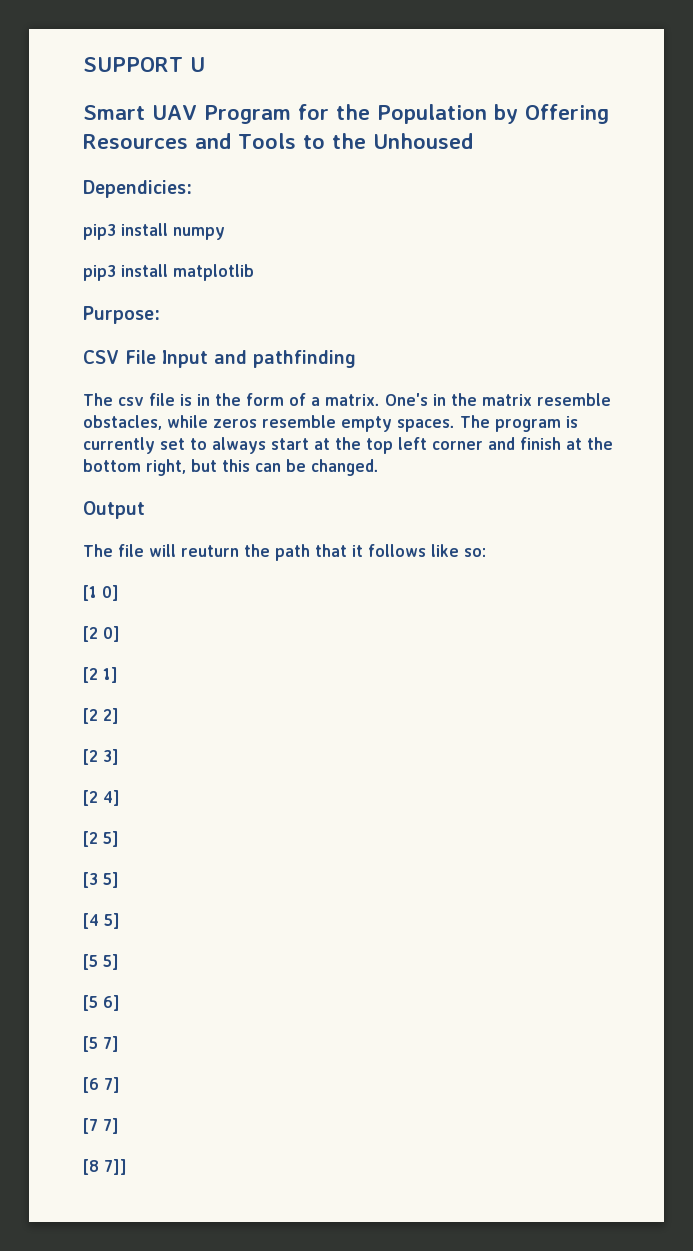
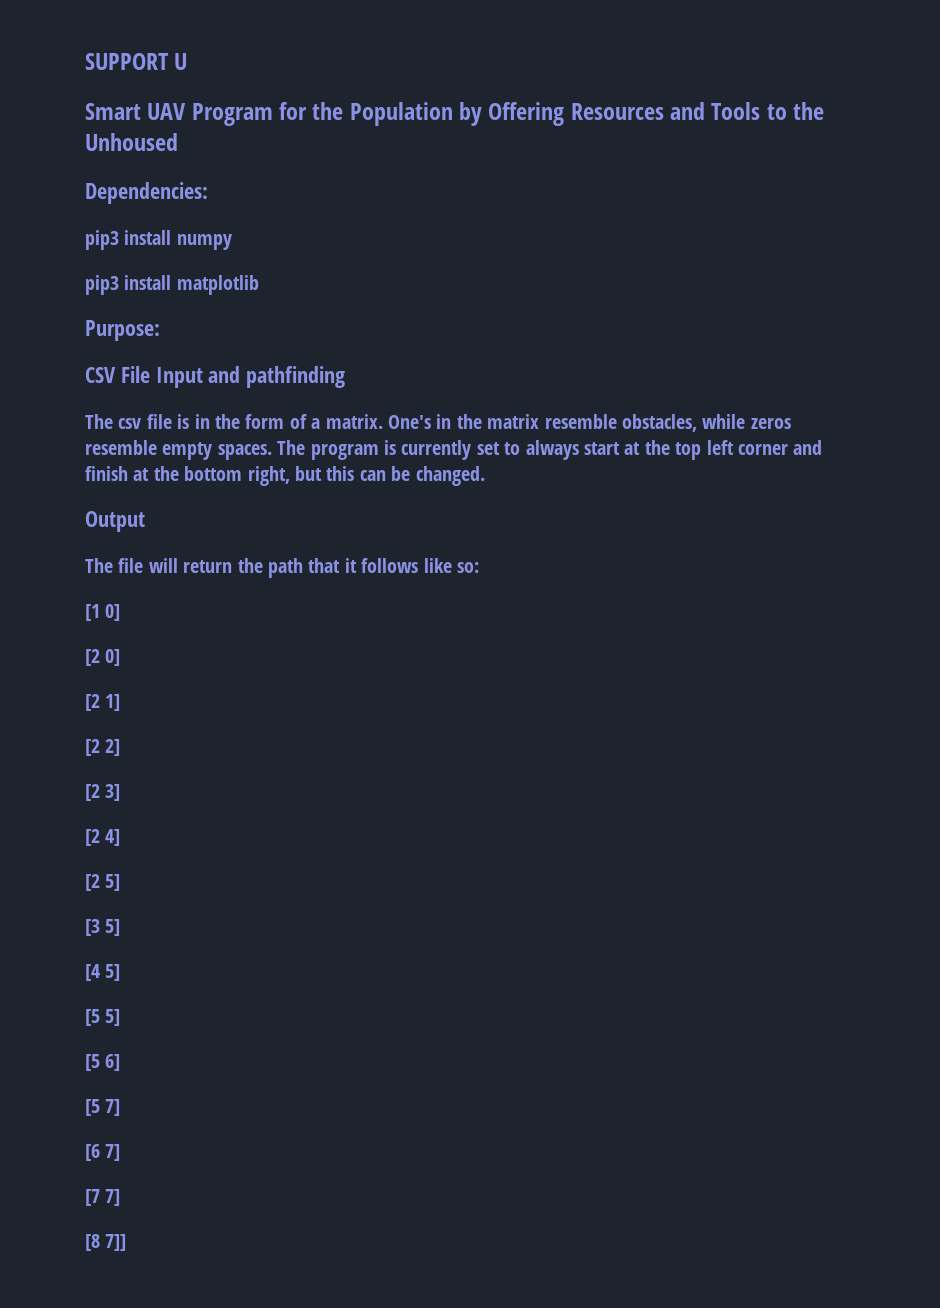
[83,180,192,198] Dependicies: -> [85,182,208,204] Dependencies:
[181,545,239,557] reuturn -> [183,560,233,573] return

